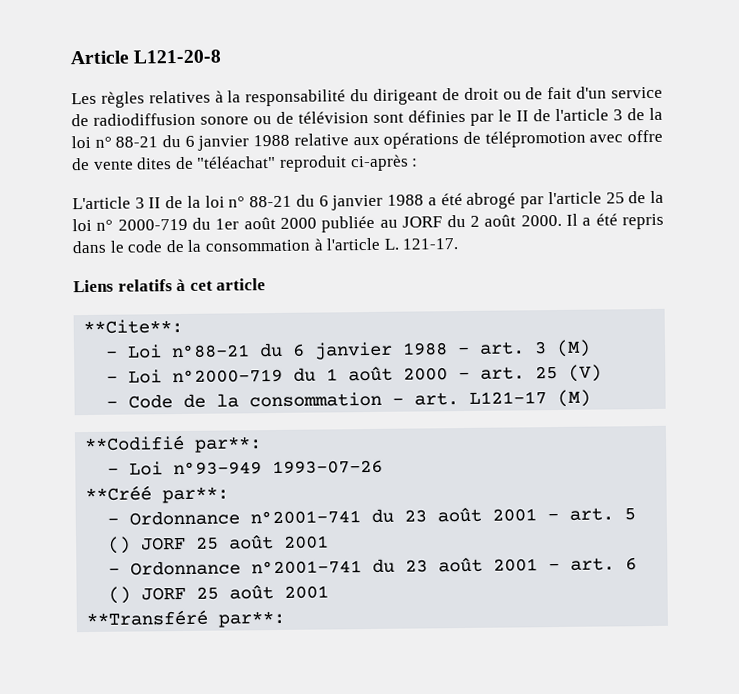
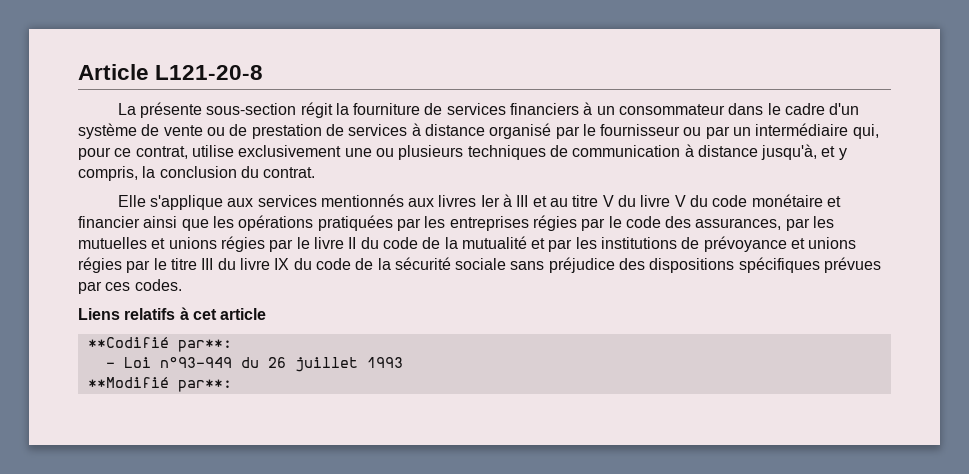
[71,86,663,108] [71,107,663,127] [71,129,663,151] [71,154,419,172] [72,190,664,211] [72,213,665,233] [72,237,459,254] Les règles relatives à la responsabilité du dirigeant de droit ou de fait d'un service de radiodiffusion sonore ou de télévision sont définies par le II de l'article 3 de la loi n° 88-21 du 6 janvier 1988 relative aux opérations de télépromotion avec offre de vente dites de "téléachat" reproduit ci-après : // L'article 3 II de la loi n° 88-21 du 6 janvier 1988 a été abrogé par l'article 25 de la loi n° 2000-719 du 1er août 2000 publiée au JORF du 2 août 2000. Il a été repris dans le code de la consommation à l'article L. 121-17. -> [117,102,860,118] [78,123,879,139] [78,144,847,160] [78,166,316,181] [117,194,841,210] [78,215,835,231] [78,236,857,252] [78,257,882,273] [78,279,182,294] La présente sous-section régit la fourniture de services financiers à un consommateur dans le cadre d'un système de vente ou de prestation de services à distance organisé par le fournisseur ou par un intermédiaire qui, pour ce contrat, utilise exclusivement une ou plusieurs techniques de communication à distance jusqu'à, et y compris, la conclusion du contrat. // Elle s'applique aux services mentionnés aux livres Ier à III et au titre V du livre V du code monétaire et financier ainsi que les opérations pratiquées par les entreprises régies par le code des assurances, par les mutuelles et unions régies par le livre II du code de la mutualité et par les institutions de prévoyance et unions régies par le titre III du livre IX du code de la sécurité sociale sans préjudice des dispositions spécifiques prévues par ces codes.
[83,318,184,335] [106,339,592,360] [106,364,603,384] [106,389,592,409] // **Cite**: // - Loi n°88-21 du 6 janvier 1988 - art. 3 (M) // - Loi n°2000-719 du 1 août 2000 - art. 25 (V) // - Code de la consommation - art. L121-17 (M) -> (267, 314) none
[272,459,384,475] [85,485,230,504] [107,507,637,526] [108,535,330,554] [108,557,638,576] [108,585,330,604] [86,609,209,627] 1993-07-26 // **Créé par**: // - Ordonnance n°2001-741 du 23 août 2001 - art. 5 () JORF 25 août 2001 // - Ordonnance n°2001-741 du 23 août 2001 - art. 6 () JORF 25 août 2001 // **Transféré -> [240,357,403,372] [87,377,169,388] du 26 juillet 1993 // **Modifié

